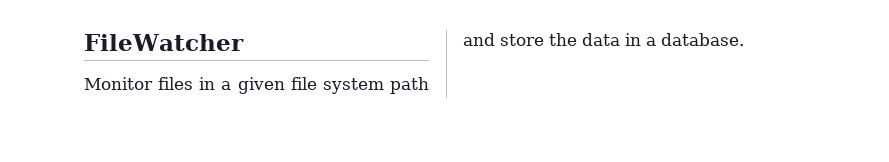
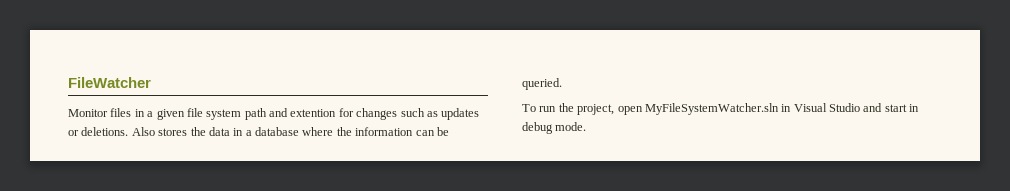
[500,33,744,46] store the data in a database. -> [290,108,480,120] [68,127,449,136] [522,78,562,90] [522,103,920,115] [522,122,587,134] extention for changes such as updates or deletions. Also stores the data in a database where the information can be queried. // To run the project, open MyFileSystemWatcher.sln in Visual Studio and start in debug mode.

